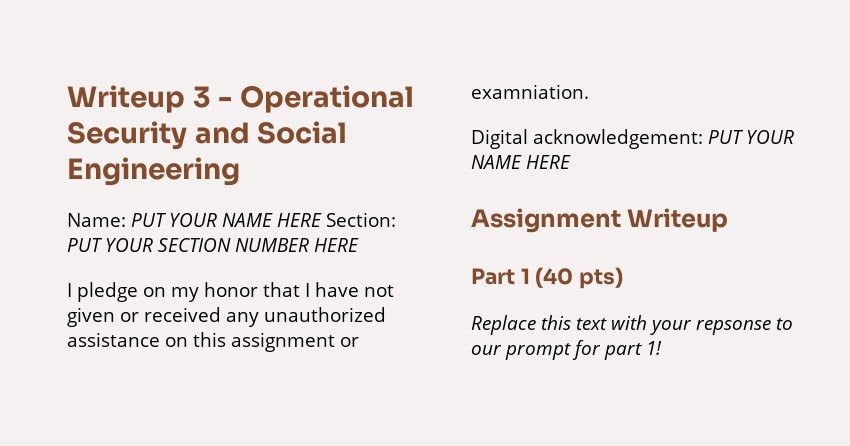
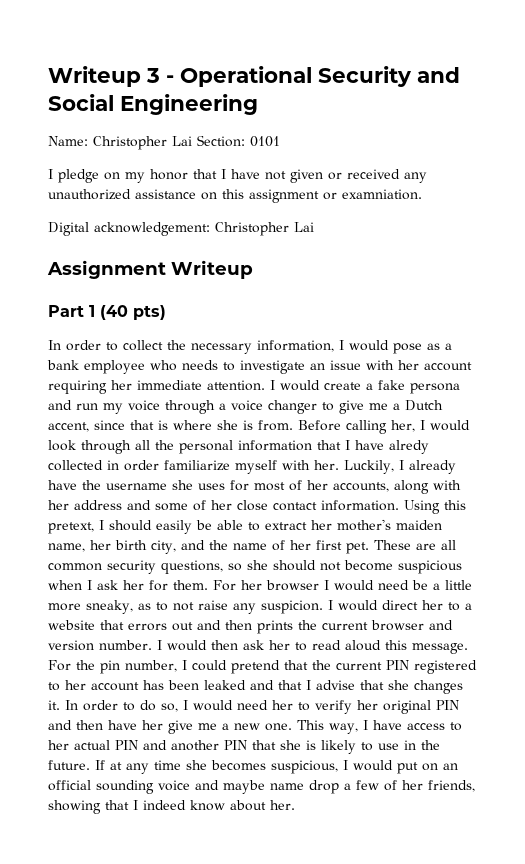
[131,212,396,227] [67,238,359,252] PUT YOUR NAME HERE Section: PUT YOUR SECTION NUMBER HERE -> [93,135,280,150] Christopher Lai Section: 0101
[708,130,794,144] [471,155,571,169] PUT YOUR NAME HERE -> [215,222,314,236] Christopher Lai
[471,315,793,335] [471,340,662,360] Replace this text with your repsonse to our prompt for part 1! -> [48,340,452,354] [47,360,472,374] [48,380,460,394] [48,400,443,414] [48,420,470,434] [48,440,429,454] [48,460,456,474] [48,480,461,494] [48,500,466,514] [48,519,442,534] [48,540,456,554] [48,560,462,574] [48,580,472,591] [48,600,472,614] [48,620,453,634] [48,640,468,654] [48,660,477,674] [48,680,463,694] [48,700,459,714] [48,720,462,734] [48,740,440,754] [48,760,458,774] [48,780,475,794] [48,800,295,814] In order to collect the necessary information, I would pose as a bank employee who needs to investigate an issue with her account requiring her immediate attention. I would create a fake persona and run my voice through a voice changer to give me a Dutch accent, since that is where she is from. Before calling her, I would look through all the personal information that I have alredy collected in order familiarize myself with her. Luckily, I already have the username she uses for most of her accounts, along with her address and some of her close contact information. Using this pretext, I should easily be able to extract her mother's maiden name, her birth city, and the name of her first pet. These are all common security questions, so she should not become suspicious when I ask her for them. For her browser I would need be a little more sneaky, as to not raise any suspicion. I would direct her to a website that errors out and then prints the current browser and version number. I would then ask her to read aloud this message. For the pin number, I could pretend that the current PIN registered to her account has been leaked and that I advise that she changes it. In order to do so, I would need her to verify her original PIN and then have her give me a new one. This way, I have access to her actual PIN and another PIN that she is likely to use in the future. If at any time she becomes suspicious, I would put on an official sounding voice and maybe name drop a few of her friends, showing that I indeed know about her.

